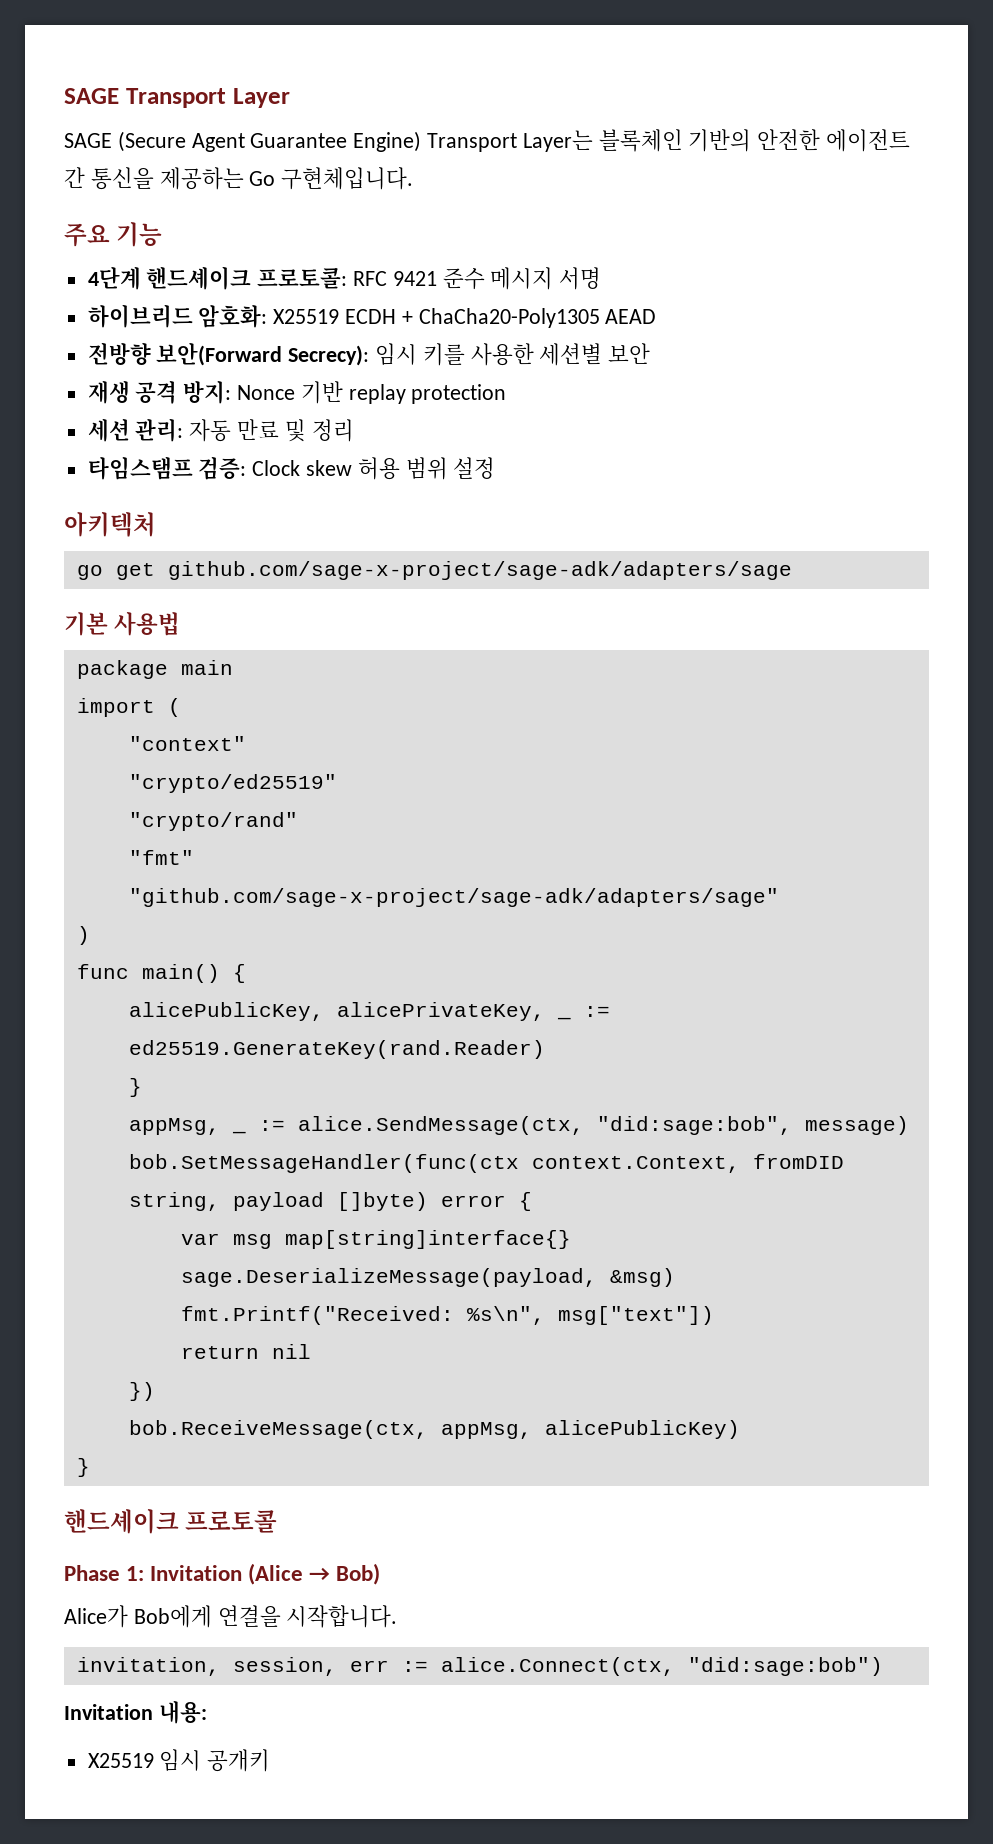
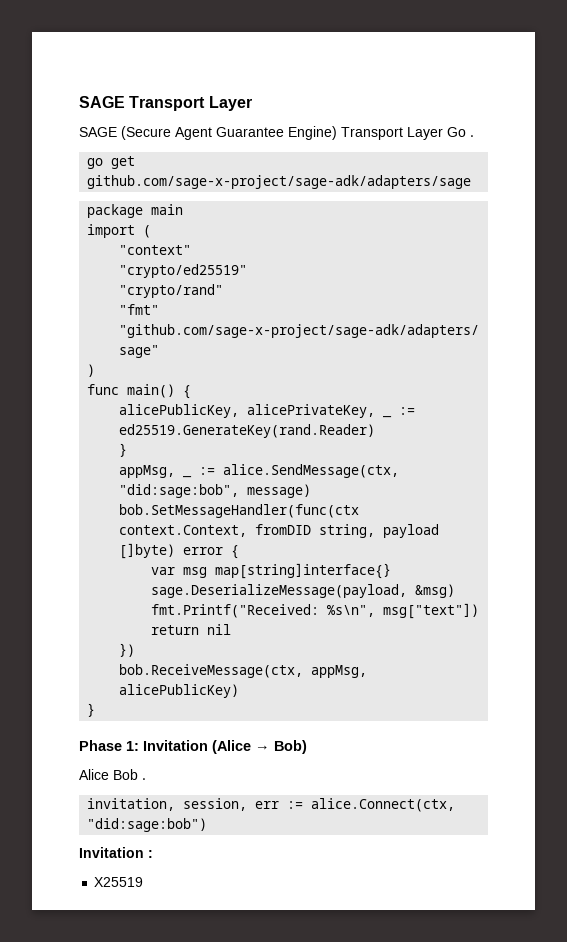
[522,129,911,152] [64,167,414,190] [64,222,163,247] [87,266,602,290] [87,304,657,328] [87,342,651,366] [87,381,507,404] [87,419,354,442] [87,457,496,480] [64,512,156,537] Layer는 블록체인 기반의 안전한 에이전트 간 통신을 제공하는 Go 구현체입니다. // 주요 기능 // 4단계 핸드셰이크 프로토콜: RFC 9421 준수 메시지 서명 // 하이브리드 암호화: X25519 ECDH + ChaCha20-Poly1305 AEAD // 전방향 보안(Forward Secrecy): 임시 키를 사용한 세션별 보안 // 재생 공격 방지: Nonce 기반 replay protection // 세션 관리: 자동 만료 및 정리 // 타임스탬프 검증: Clock skew 허용 범위 설정 // 아키텍처 -> [407,127,474,140] Layer Go .
[64,612,181,636] // 기본 사용법 -> (472, 182) none
[64,1509,278,1534] // 핸드셰이크 프로토콜 -> (96, 710) none
[64,1605,398,1628] Alice가 Bob에게 연결을 시작합니다. -> [79,769,146,780] Alice Bob .
[158,1701,207,1724] [87,1749,271,1772] 내용: // X25519 임시 공개키 -> [148,850,153,858] [94,877,144,887] : // X25519

